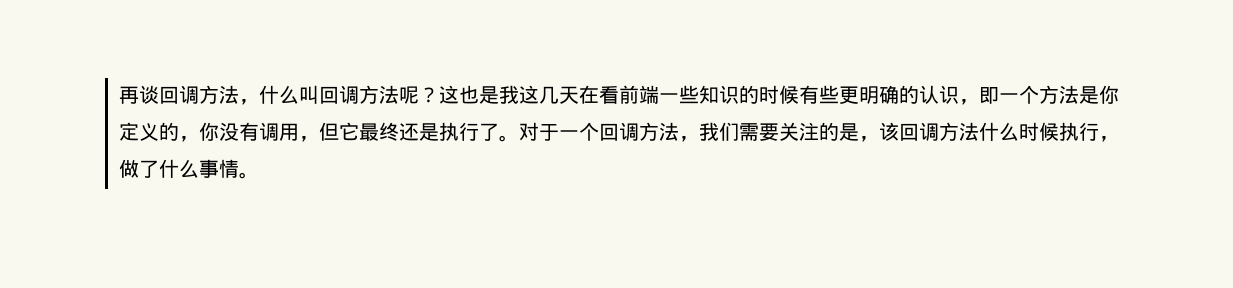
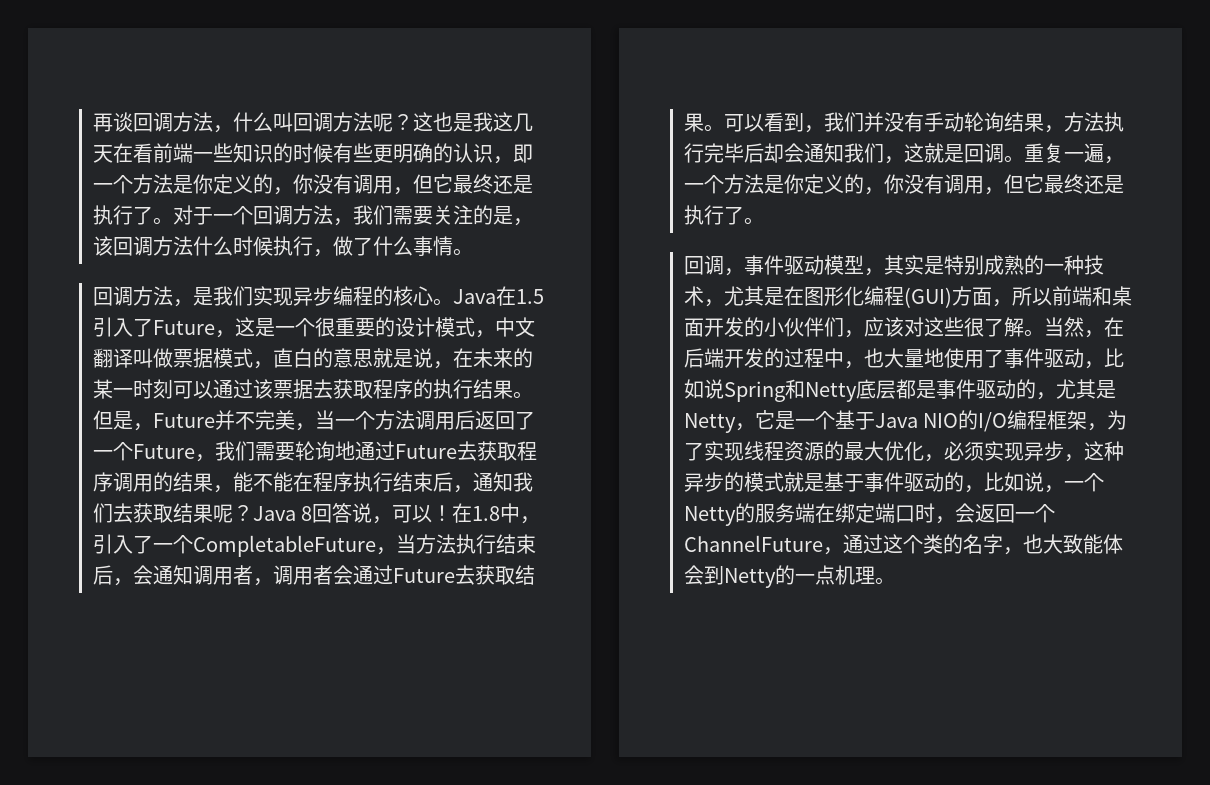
(260, 175) none -> [92,286,544,307] [92,317,535,338] [92,348,533,369] [92,379,533,399] [92,410,535,431] [92,441,537,462] [92,472,533,493] [92,503,541,524] [92,534,536,557] [92,565,535,586] [683,112,1124,133] [683,143,1124,164] [683,174,1124,195] [683,205,764,225] [683,255,1104,276] [683,286,1132,308] [683,317,1124,338] [683,348,1124,369] [683,379,1116,402] [683,410,1128,433] [683,441,1124,462] [683,472,1104,493] [683,503,1055,526] [683,534,1123,555] [683,565,895,588] // 回调方法，是我们实现异步编程的核心。Java在1.5引入了Future，这是一个很重要的设计模式，中文翻译叫做票据模式，直白的意思就是说，在未来的某一时刻可以通过该票据去获取程序的执行结果。但是，Future并不完美，当一个方法调用后返回了一个Future，我们需要轮询地通过Future去获取程序调用的结果，能不能在程序执行结束后，通知我们去获取结果呢？Java 8回答说，可以！在1.8中，引入了一个CompletableFuture，当方法执行结束后，会通知调用者，调用者会通过Future去获取结果。可以看到，我们并没有手动轮询结果，方法执行完毕后却会通知我们，这就是回调。重复一遍，一个方法是你定义的，你没有调用，但它最终还是执行了。 // 回调，事件驱动模型，其实是特别成熟的一种技术，尤其是在图形化编程(GUI)方面，所以前端和桌面开发的小伙伴们，应该对这些很了解。当然，在后端开发的过程中，也大量地使用了事件驱动，比如说Spring和Netty底层都是事件驱动的，尤其是Netty，它是一个基于Java NIO的I/O编程框架，为了实现线程资源的最大优化，必须实现异步，这种异步的模式就是基于事件驱动的，比如说，一个Netty的服务端在绑定端口时，会返回一个ChannelFuture，通过这个类的名字，也大致能体会到Netty的一点机理。

